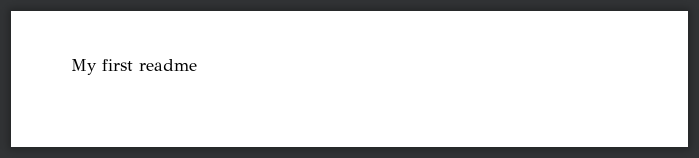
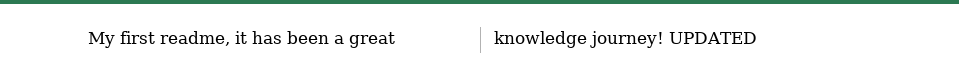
[139,59,197,71] readme -> [160,31,757,48] readme, it has been a great knowledge journey! UPDATED

